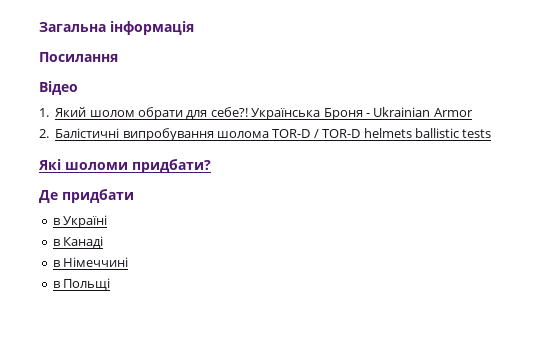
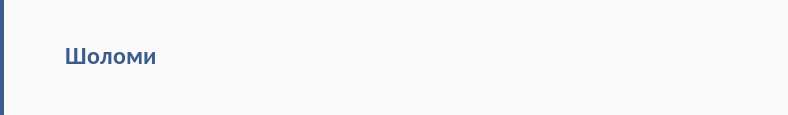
[39,21,194,35] [39,52,118,62] [39,81,78,95] [39,107,473,120] [39,128,492,141] [38,159,211,173] [39,189,134,203] [52,215,108,228] [52,236,104,248] [52,257,129,267] [52,278,111,290] Загальна інформація // Посилання // Відео // 1. Який шолом обрати для себе?! Українська Броня - Ukrainian Armor // 2. Балістичні випробування шолома TOR-D / TOR-D helmets ballistic tests // Які шоломи придбати? // Де придбати // в Україні // в Канаді // в Німеччині // в Польщі -> [65,48,156,64] Шоломи

